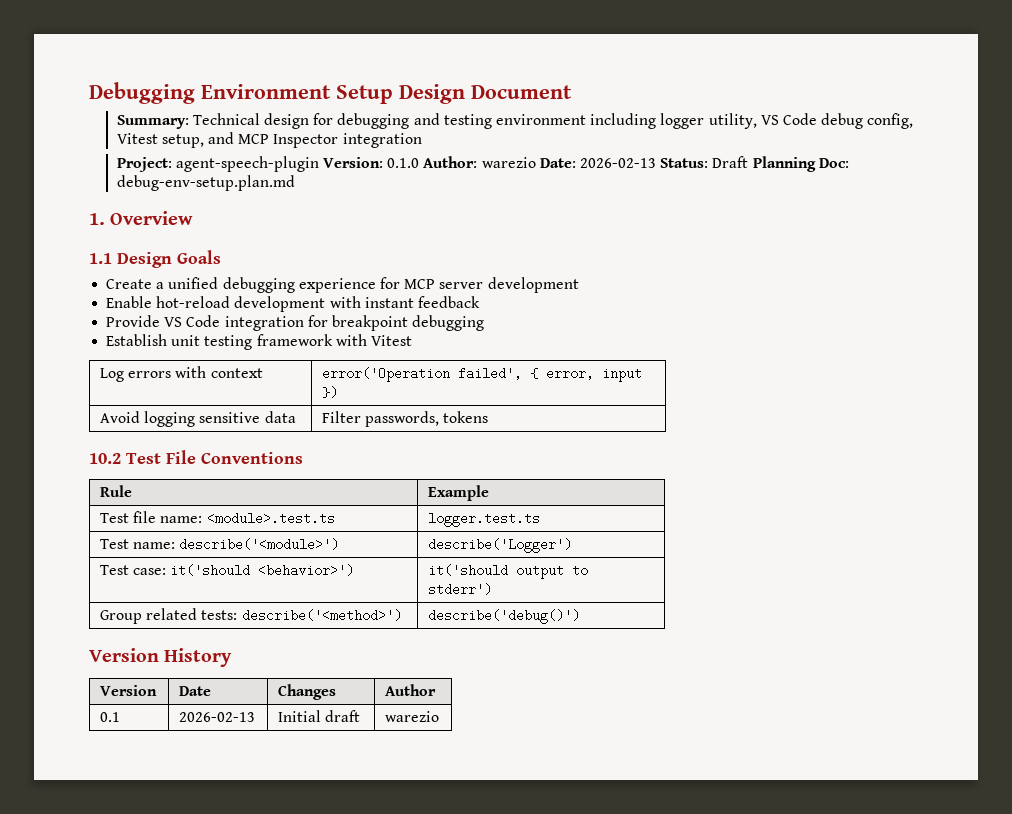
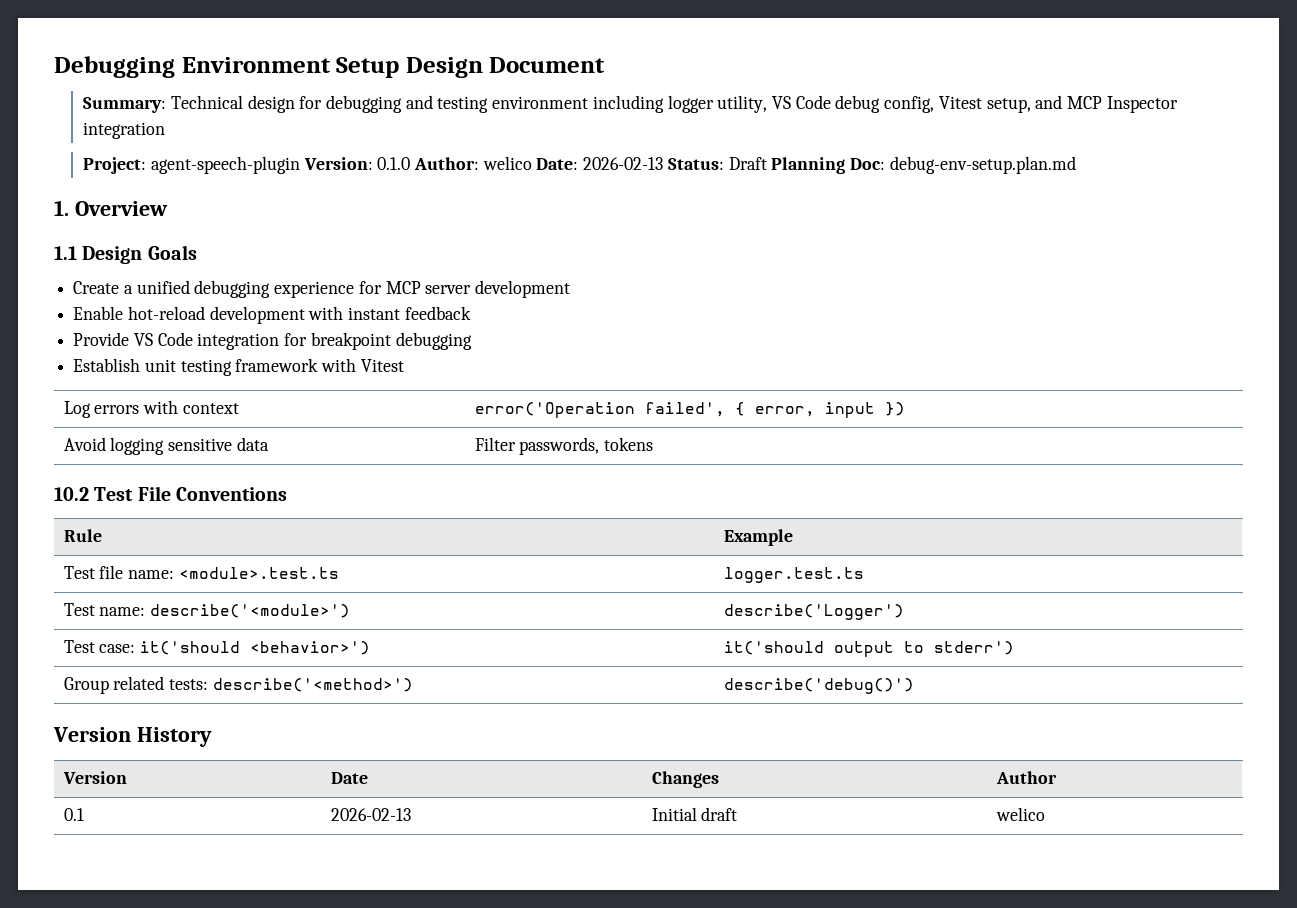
[481,157,536,168] warezio -> [482,156,532,170] welico
[385,711,440,722] warezio -> [995,807,1045,821] welico

